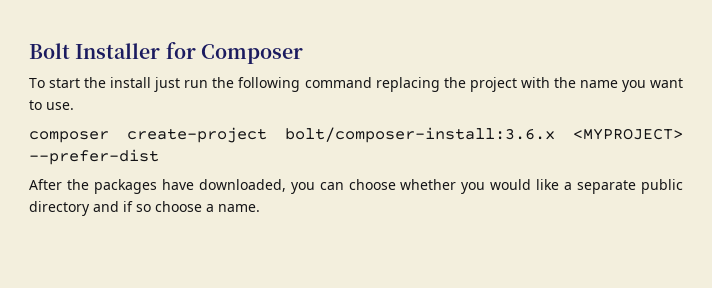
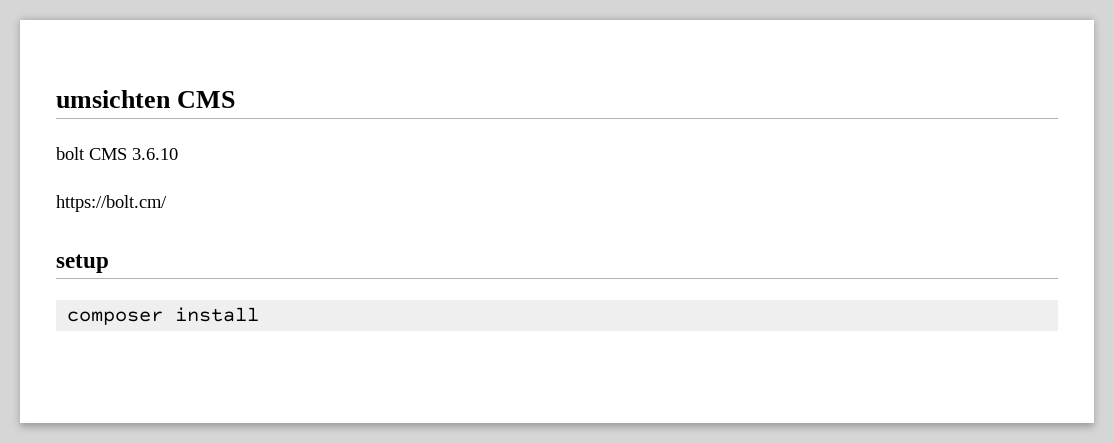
[29,42,303,64] [29,77,683,92] [29,100,74,110] [29,127,683,143] [29,149,159,165] [29,179,684,194] [29,201,260,216] Bolt Installer for Composer // To start the install just run the following command replacing the project with the name you want to use. // composer create-project bolt/composer-install:3.6.x <MYPROJECT> --prefer-dist // After the packages have downloaded, you can choose whether you would like a separate public directory and if so choose a name. -> [56,90,236,108] [56,147,178,160] [56,195,167,212] [56,254,109,273] [67,307,260,325] umsichten CMS // bolt CMS 3.6.10 // https://bolt.cm/ // setup // composer install

